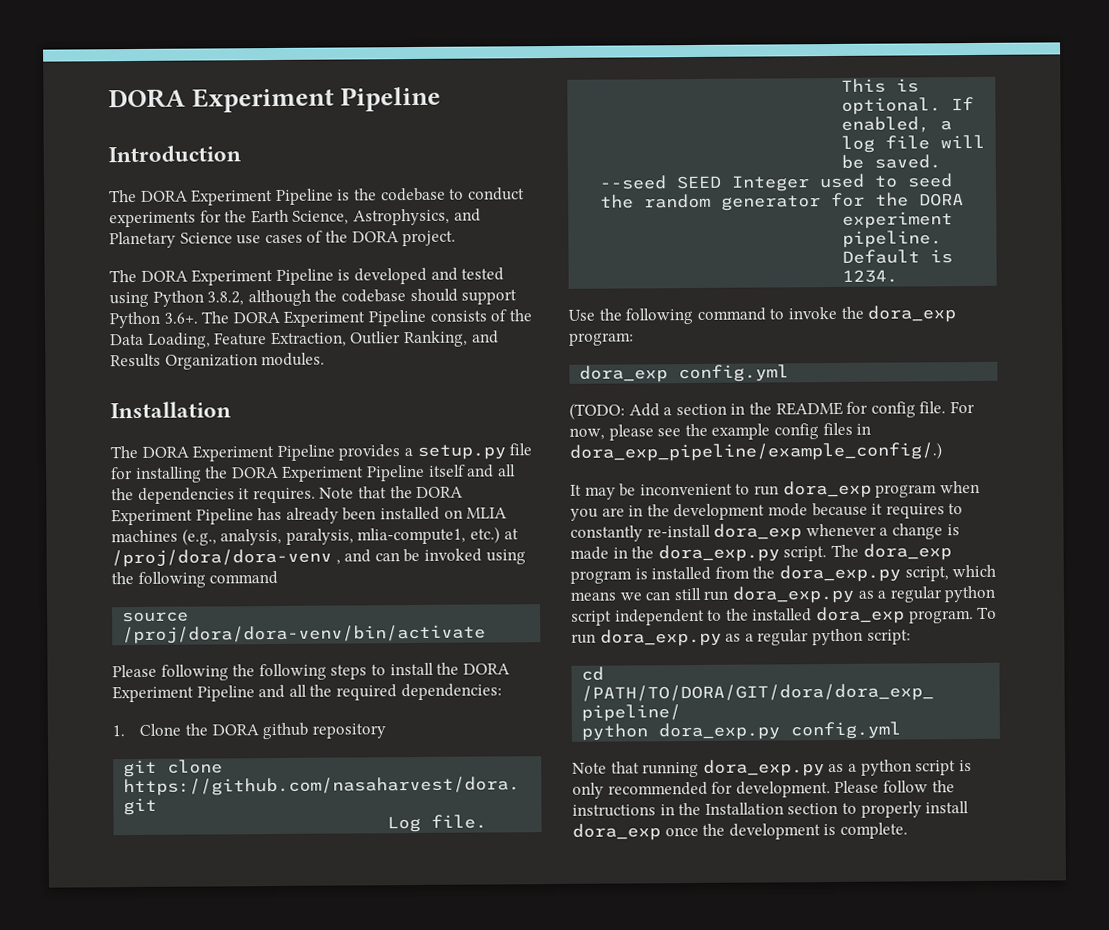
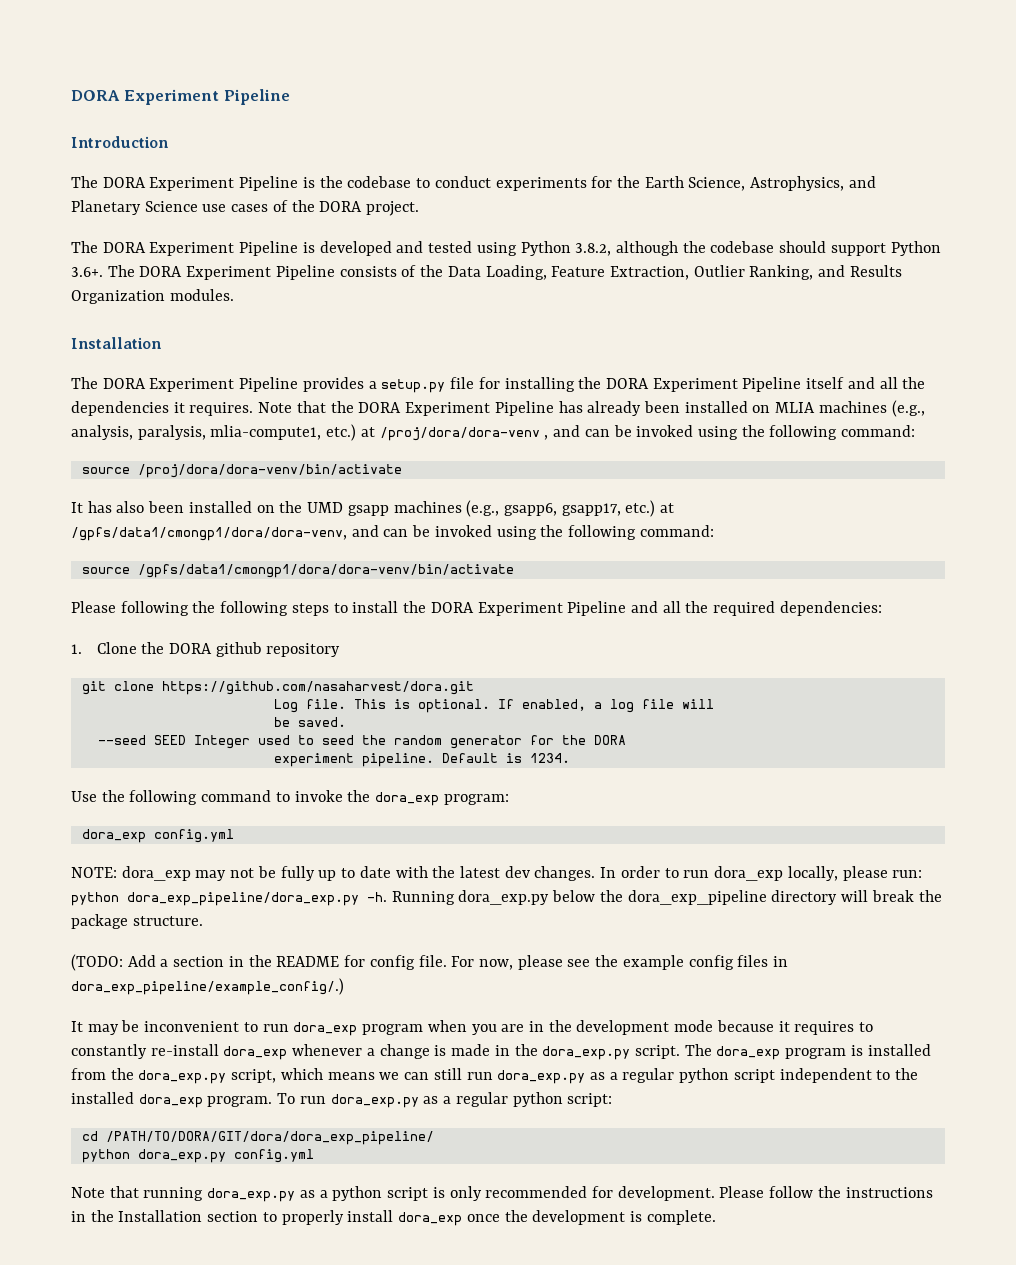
[209,570,279,585] command -> [841,425,916,437] command:
(487, 634) none -> [71,500,675,517] [71,525,714,541] [81,564,514,578] // It has also been installed on the UMD gsapp machines (e.g., gsapp6, gsapp17, etc.) at /gpfs/data1/cmongp1/dora/dora-venv, and can be invoked using the following command: // source /gpfs/data1/cmongp1/dora/dora-venv/bin/activate
(790, 373) none -> [71,866,923,881] [71,890,942,906] [71,914,203,929] // NOTE: dora_exp may not be fully up to date with the latest dev changes. In order to run dora_exp locally, please run: python dora_exp_pipeline/dora_exp.py -h. Running dora_exp.py below the dora_exp_pipeline directory will break the package structure.

